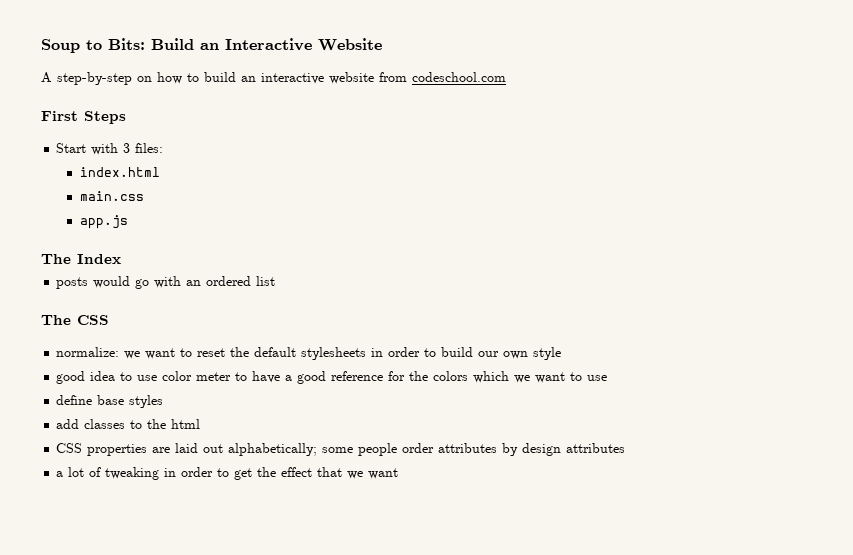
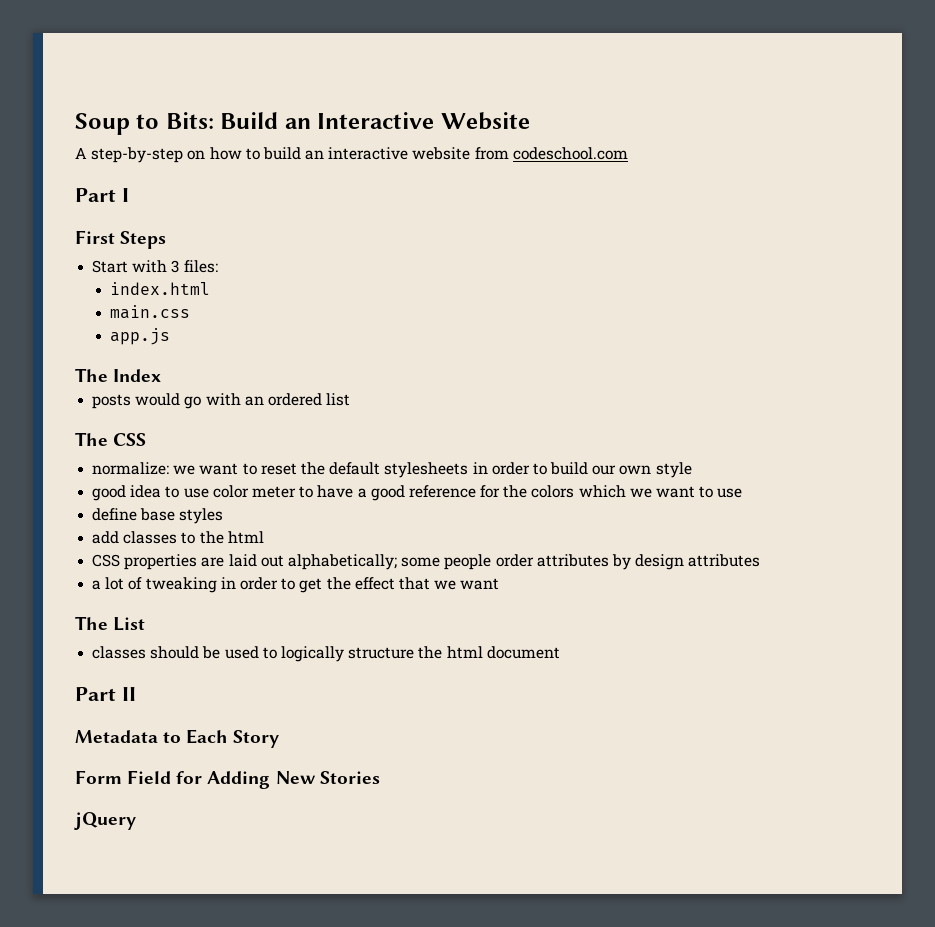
(506, 77) none -> [75,188,129,202] // Part I
(399, 473) none -> [75,616,146,631] [92,646,560,662] [75,687,136,701] [75,729,280,748] [75,770,380,789] [74,812,136,830] // The List // classes should be used to logically structure the html document // Part II // Metadata to Each Story // Form Field for Adding New Stories // jQuery

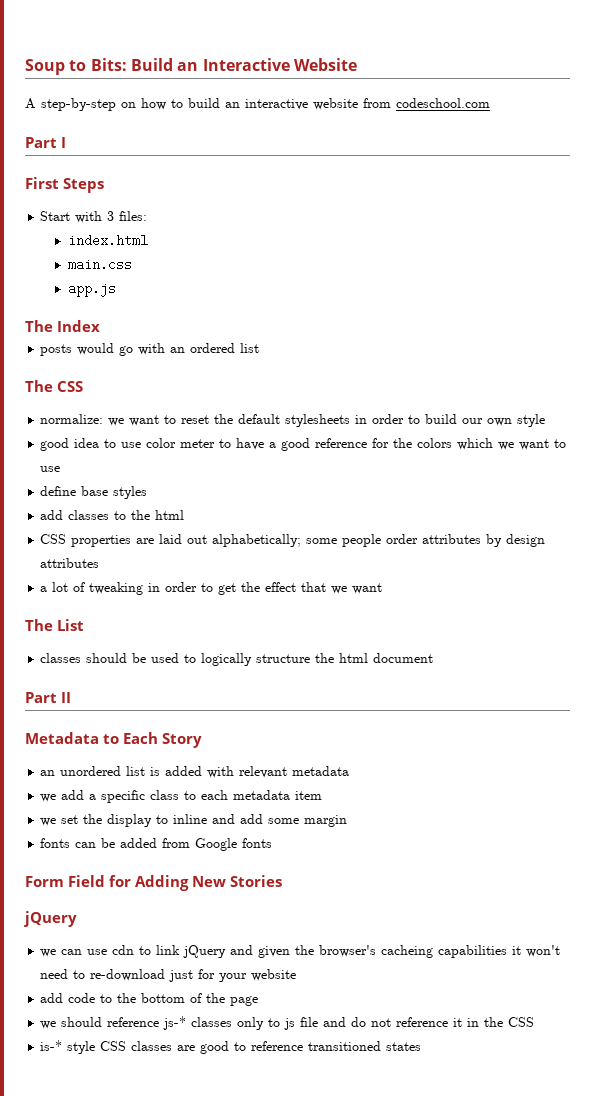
(280, 739) none -> [40,766,350,778] [40,790,323,803] [40,814,348,827] [40,838,273,851] // an unordered list is added with relevant metadata // we add a specific class to each metadata item // we set the display to inline and add some margin // fonts can be added from Google fonts
(136, 821) none -> [40,945,561,958] [40,969,297,982] [40,993,259,1006] [40,1016,535,1030] [40,1040,422,1054] // we can use cdn to link jQuery and given the browser's cacheing capabilities it won't need to re-download just for your website // add code to the bottom of the page // we should reference js-* classes only to js file and do not reference it in the CSS // is-* style CSS classes are good to reference transitioned states

